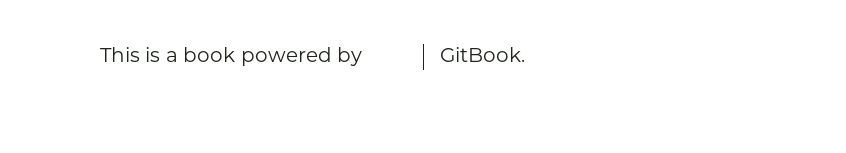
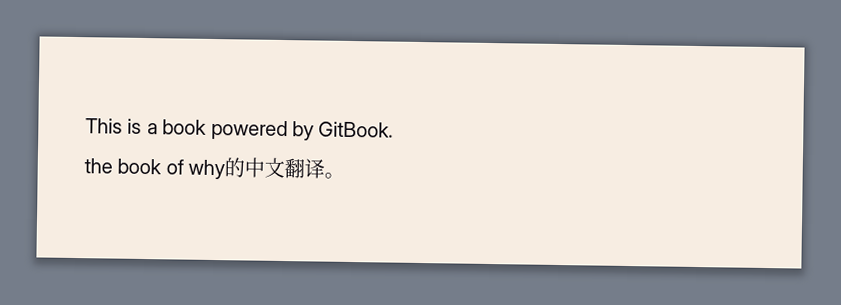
(525, 54) none -> [84,157,346,180] // the book of why的中文翻译。

